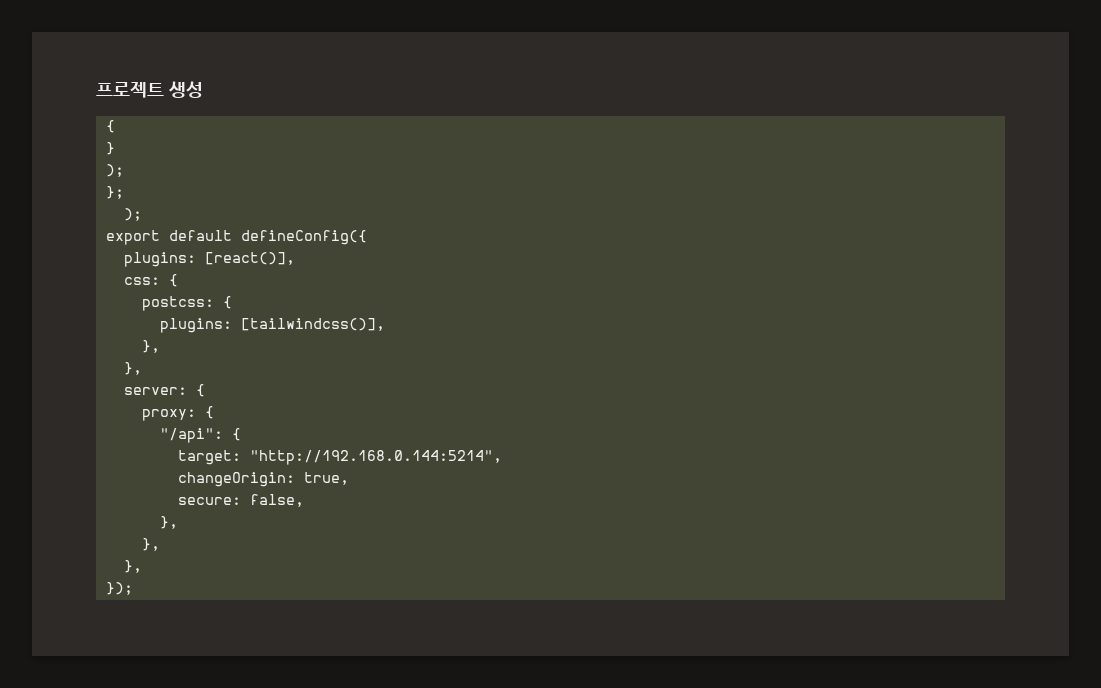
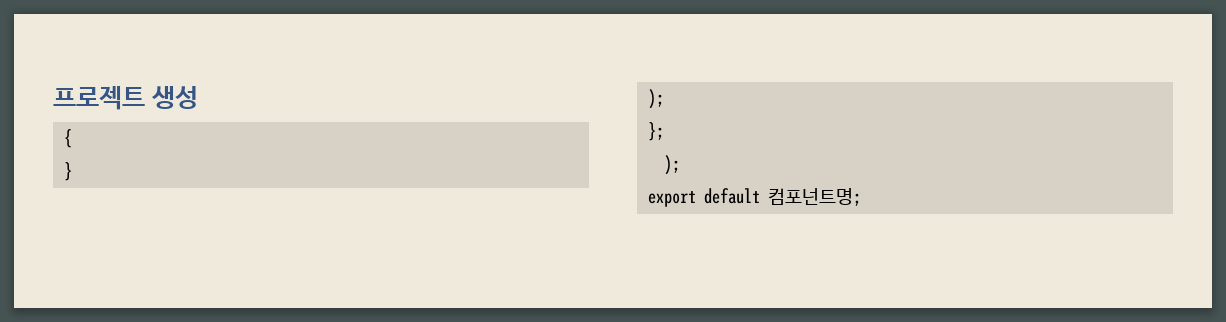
[240,230,367,245] [123,252,295,267] [123,274,178,287] [141,296,232,311] [159,318,385,333] [141,340,160,353] [123,362,142,375] [123,384,205,397] [141,406,214,421] [159,428,241,443] [177,450,502,465] [177,472,349,487] [177,494,304,507] [159,516,178,529] [141,538,160,551] [123,560,142,573] [105,582,133,595] defineConfig({ // plugins: [react()], // css: { // postcss: { // plugins: [tailwindcss()], // }, // }, // server: { // proxy: { // "/api": { // target: "http://192.168.0.144:5214", // changeOrigin: true, // secure: false, // }, // }, // }, // }); -> [768,188,862,206] 컴포넌트명;

